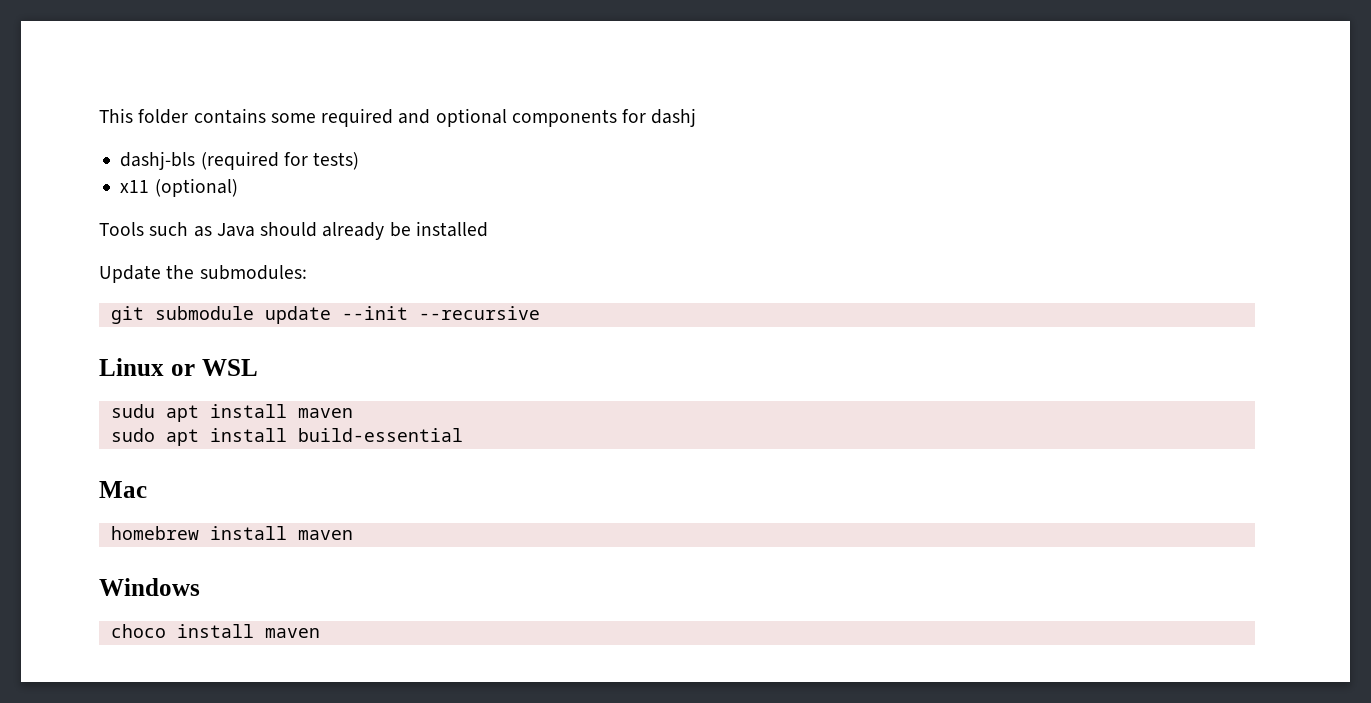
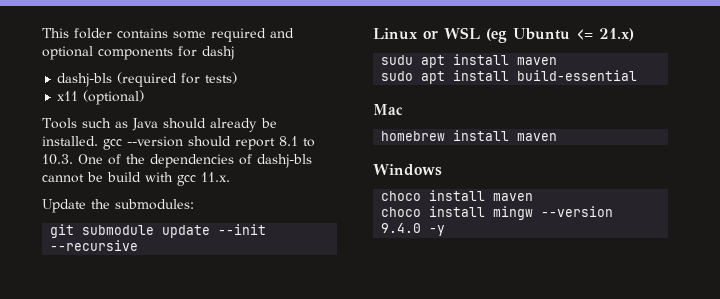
[415,221,488,237] installed -> [42,136,315,150] [42,154,312,168] [42,172,230,186] installed. gcc --version should report 8.1 to 10.3. One of the dependencies of dashj-bls cannot be build with gcc 11.x.
(258, 367) none -> [486,28,634,43] (eg Ubuntu <= 21.x)
(320, 633) none -> [381,206,614,220] [381,223,446,236] // choco install mingw --version 9.4.0 -y

